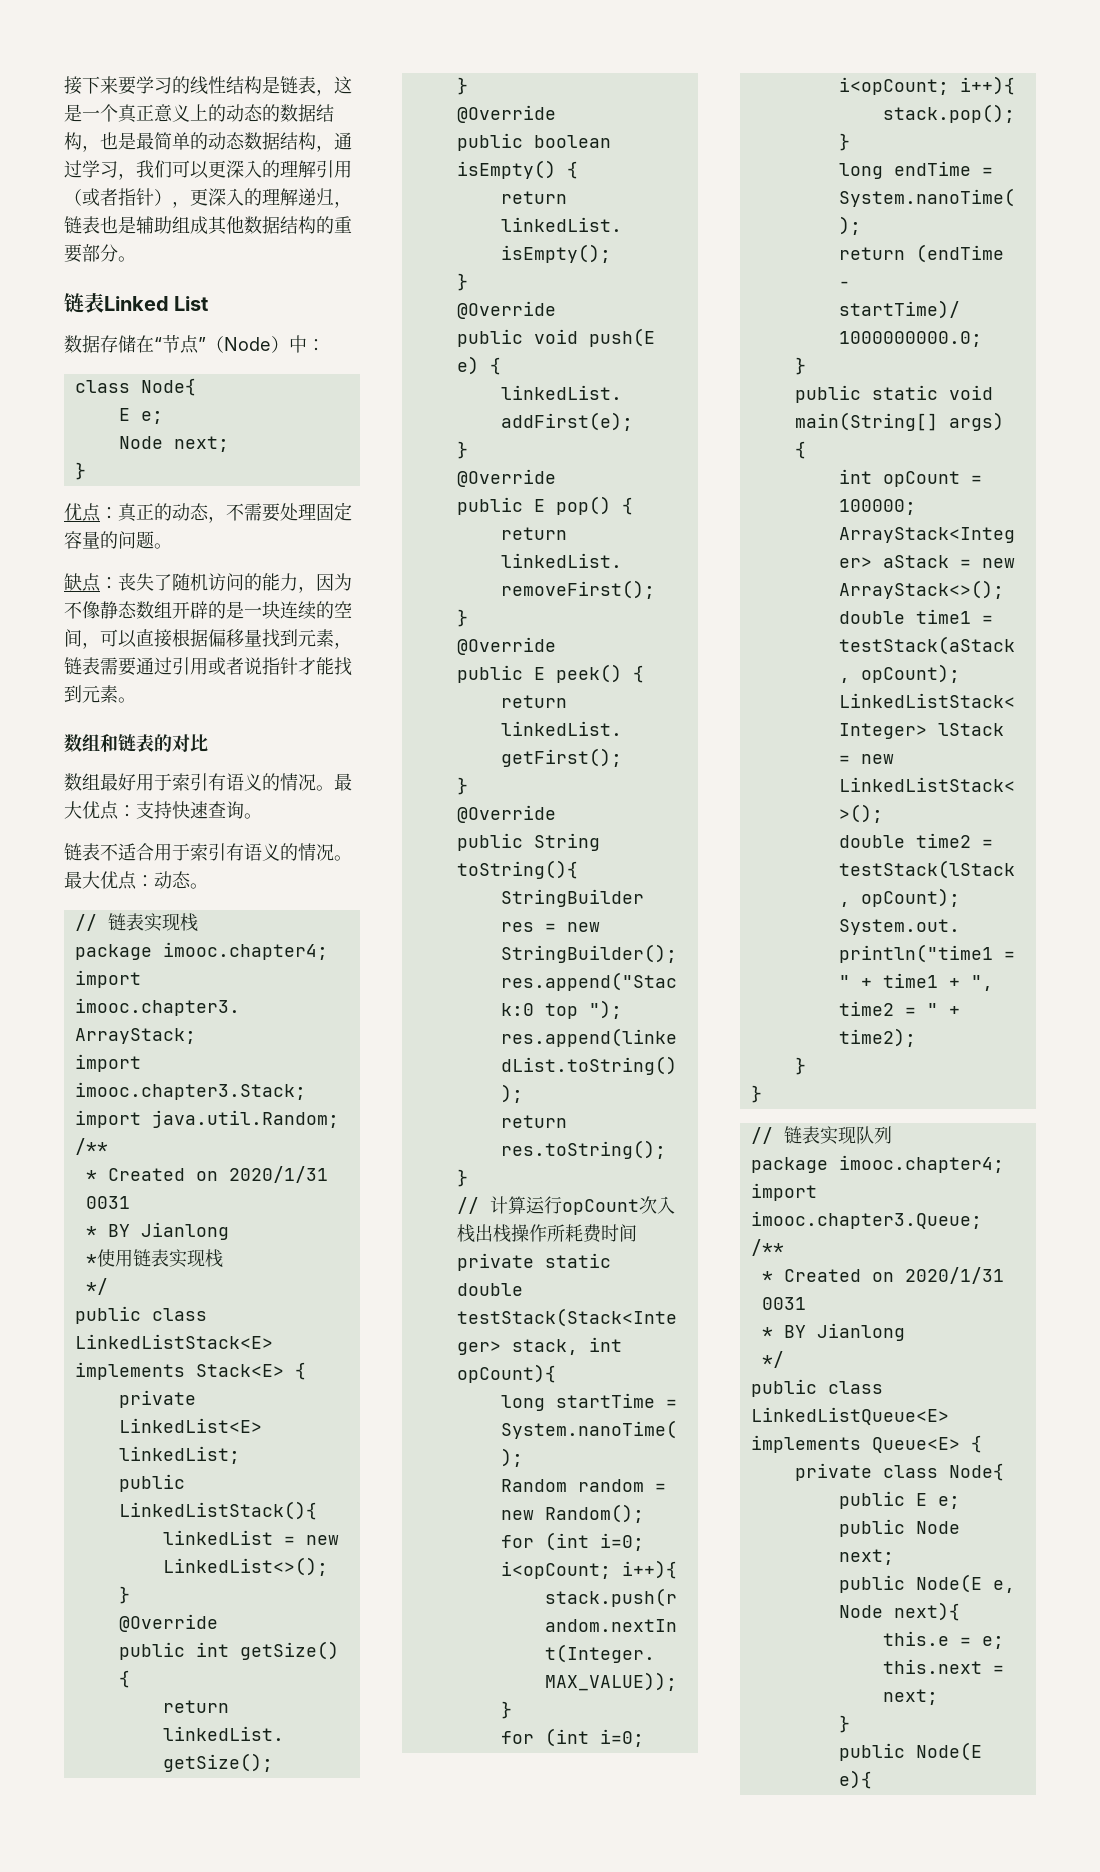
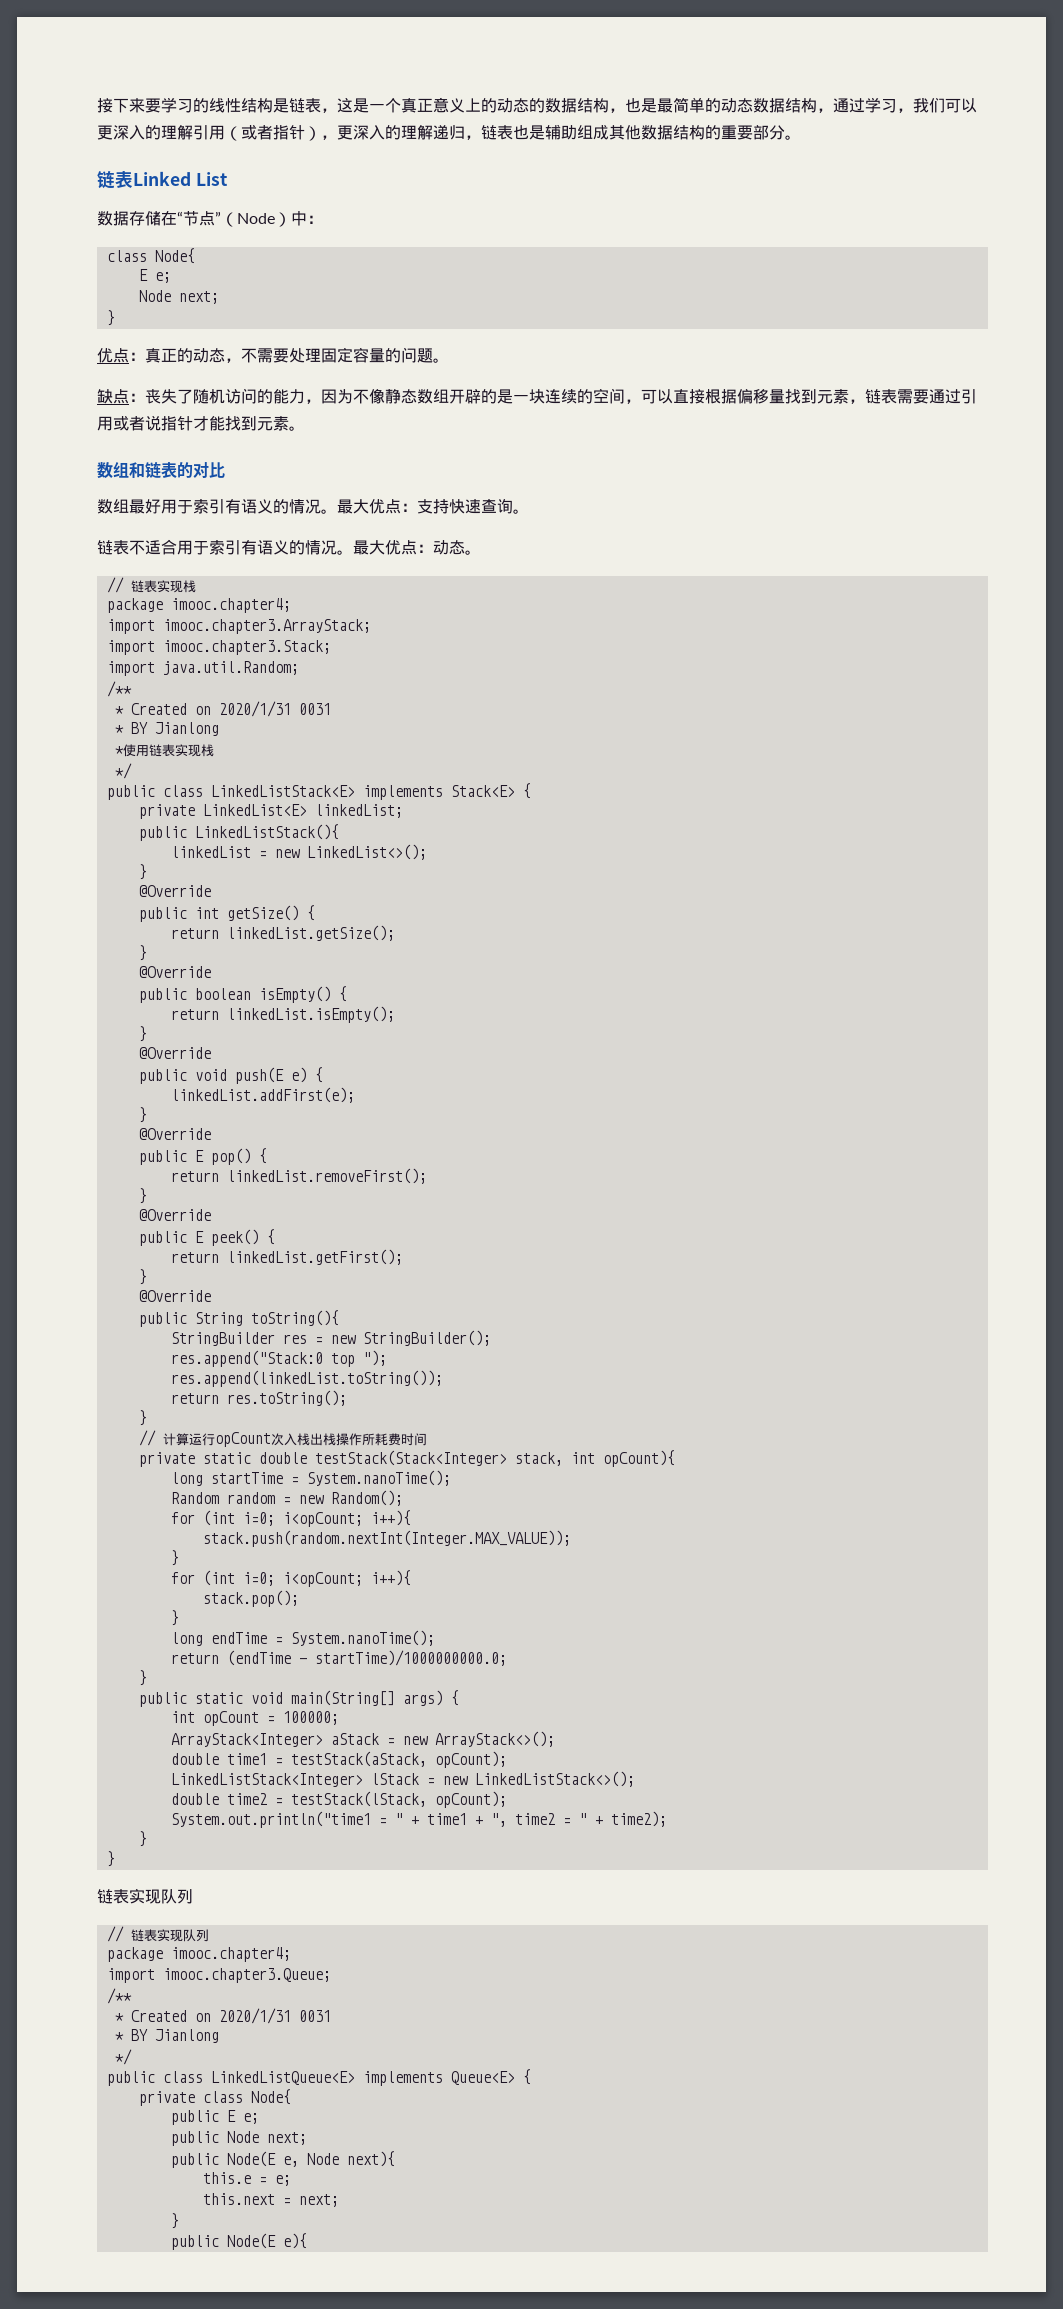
(762, 1094) none -> [97,1888,193,1904] // 链表实现队列

